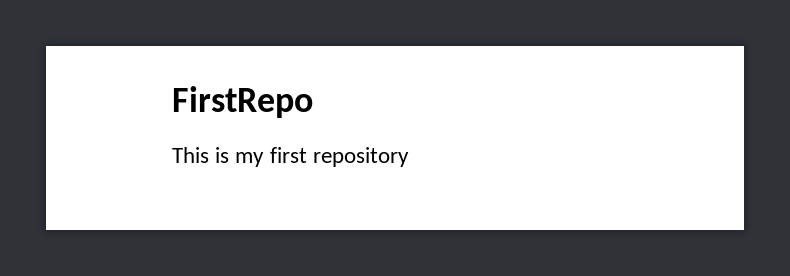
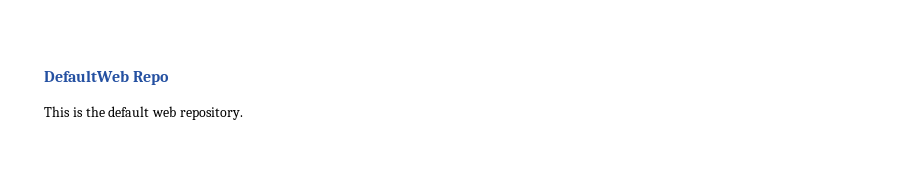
[172,86,313,118] FirstRepo -> [44,70,170,85] DefaultWeb Repo
[235,147,409,167] my first repository -> [85,106,243,120] the default web repository.

